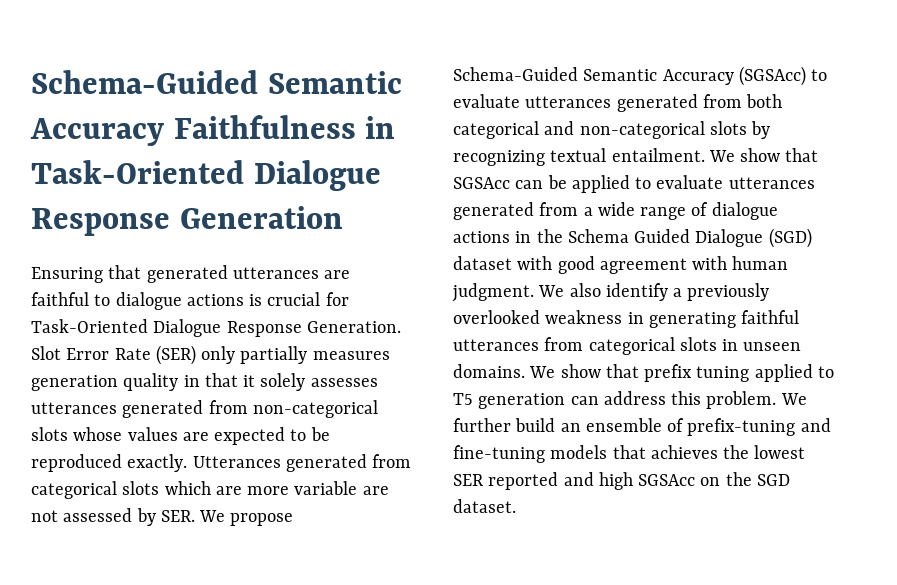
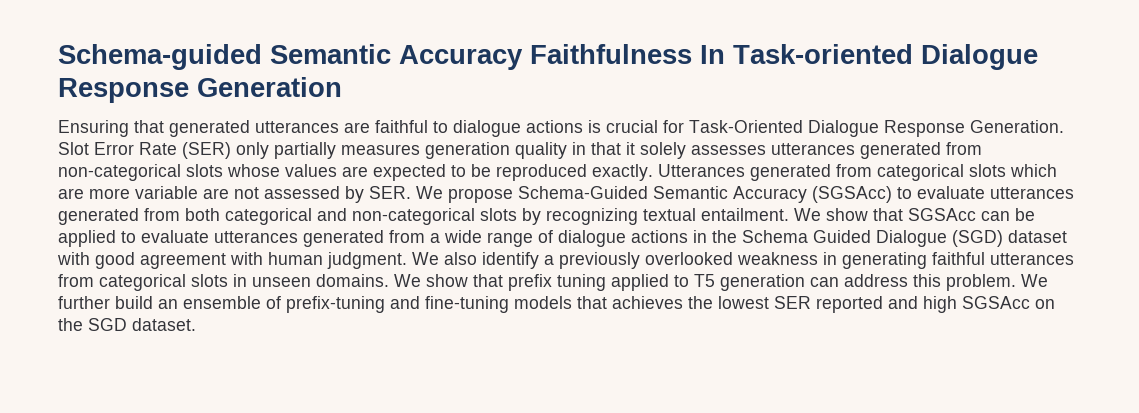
[31,70,258,94] Schema-Guided -> [58,44,262,70] Schema-guided
[365,116,396,139] [31,160,244,184] in Task-Oriented -> [700,44,913,64] In Task-oriented

